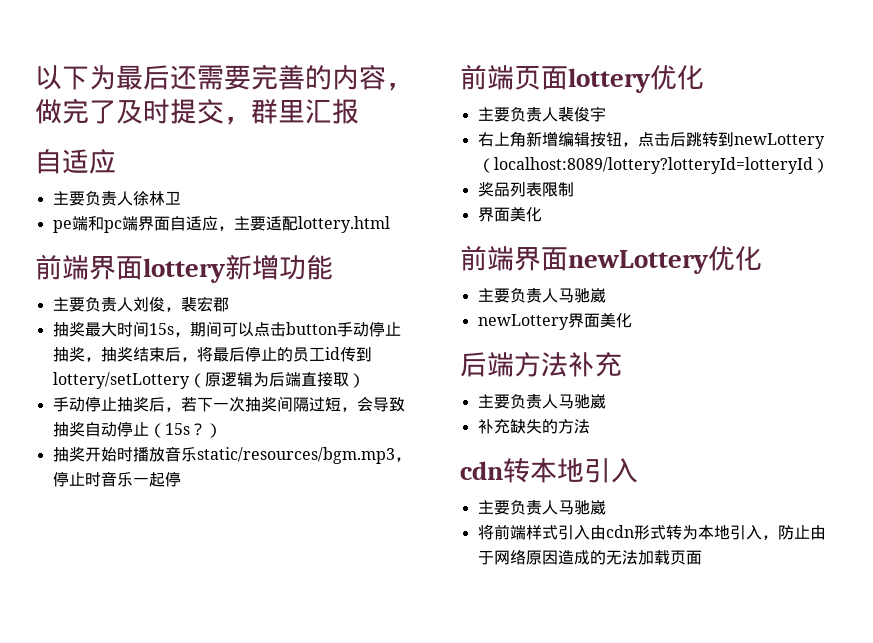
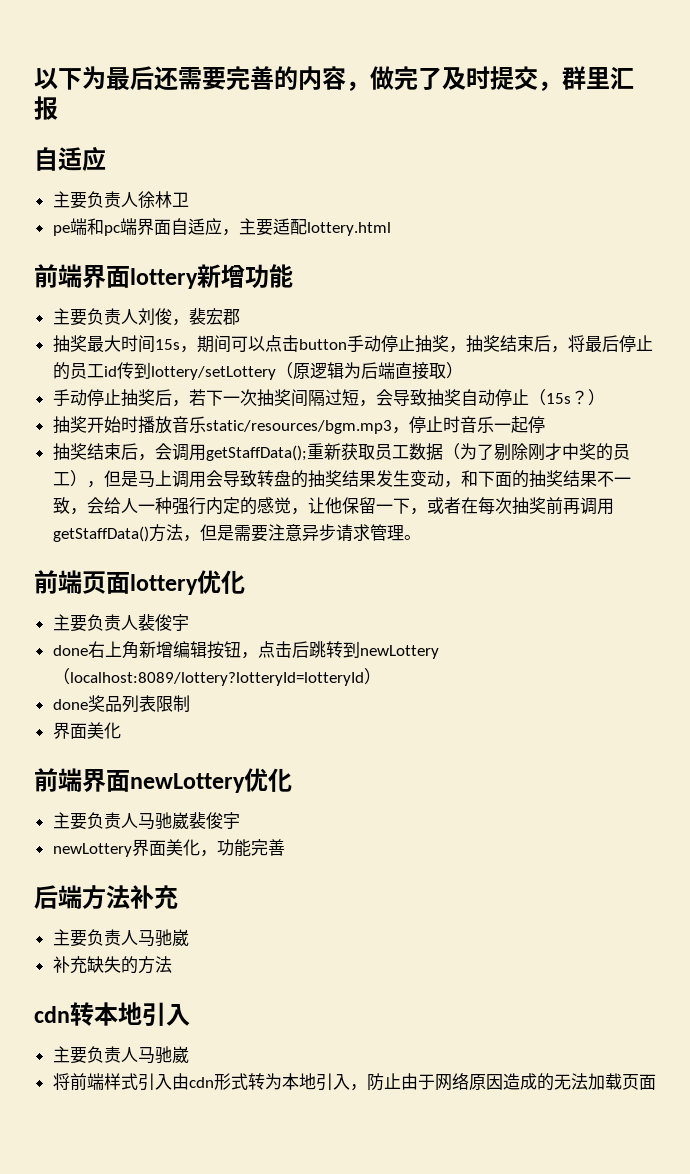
(181, 479) none -> [52,443,630,461] [52,470,631,488] [52,497,614,515] [52,524,421,542] // 抽奖结束后，会调用getStaffData();重新获取员工数据（为了剔除刚才中奖的员工），但是马上调用会导致转盘的抽奖结果发生变动，和下面的抽奖结果不一致，会给人一种强行内定的感觉，让他保留一下，或者在每次抽奖前再调用getStaffData()方法，但是需要注意异步请求管理。
(606, 114) none -> [52,645,88,656] done
(829, 165) none -> [52,699,88,710] done
(606, 295) none -> [188,812,240,829] 裴俊宇
(632, 320) none -> [199,839,285,857] ，功能完善

